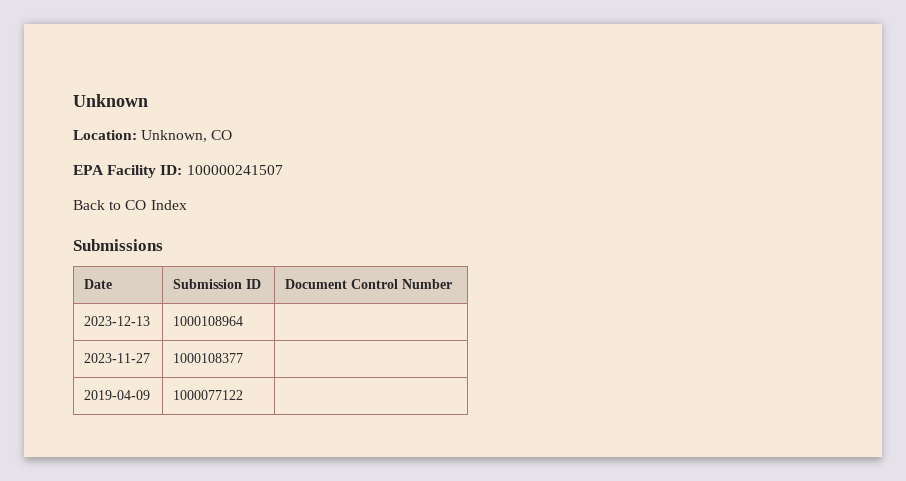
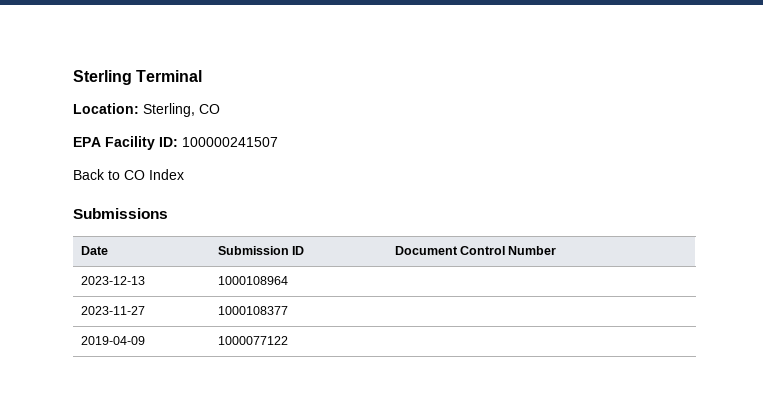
[73,94,148,107] Unknown -> [73,70,203,85] Sterling Terminal
[141,130,208,142] Unknown, -> [143,103,195,117] Sterling,

